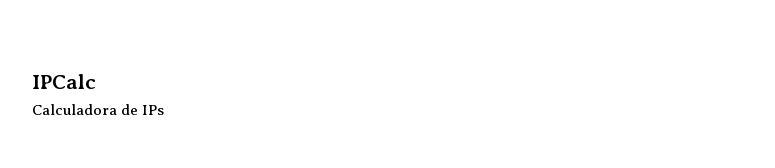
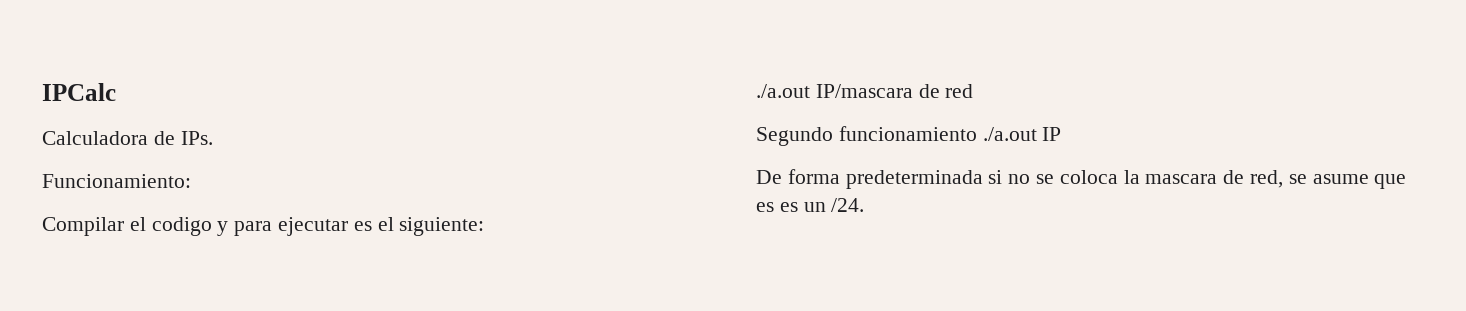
[142,105,165,115] IPs -> [180,131,213,145] [42,174,191,188] [42,217,485,236] [756,84,974,98] [756,126,1062,146] [756,169,1407,189] [756,198,865,212] IPs. // Funcionamiento: // Compilar el codigo y para ejecutar es el siguiente: // ./a.out IP/mascara de red // Segundo funcionamiento ./a.out IP // De forma predeterminada si no se coloca la mascara de red, se asume que es es un /24.

